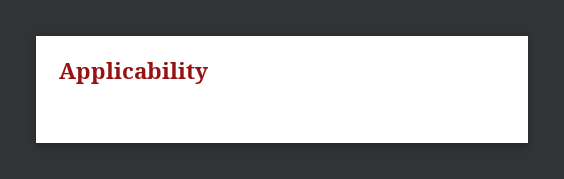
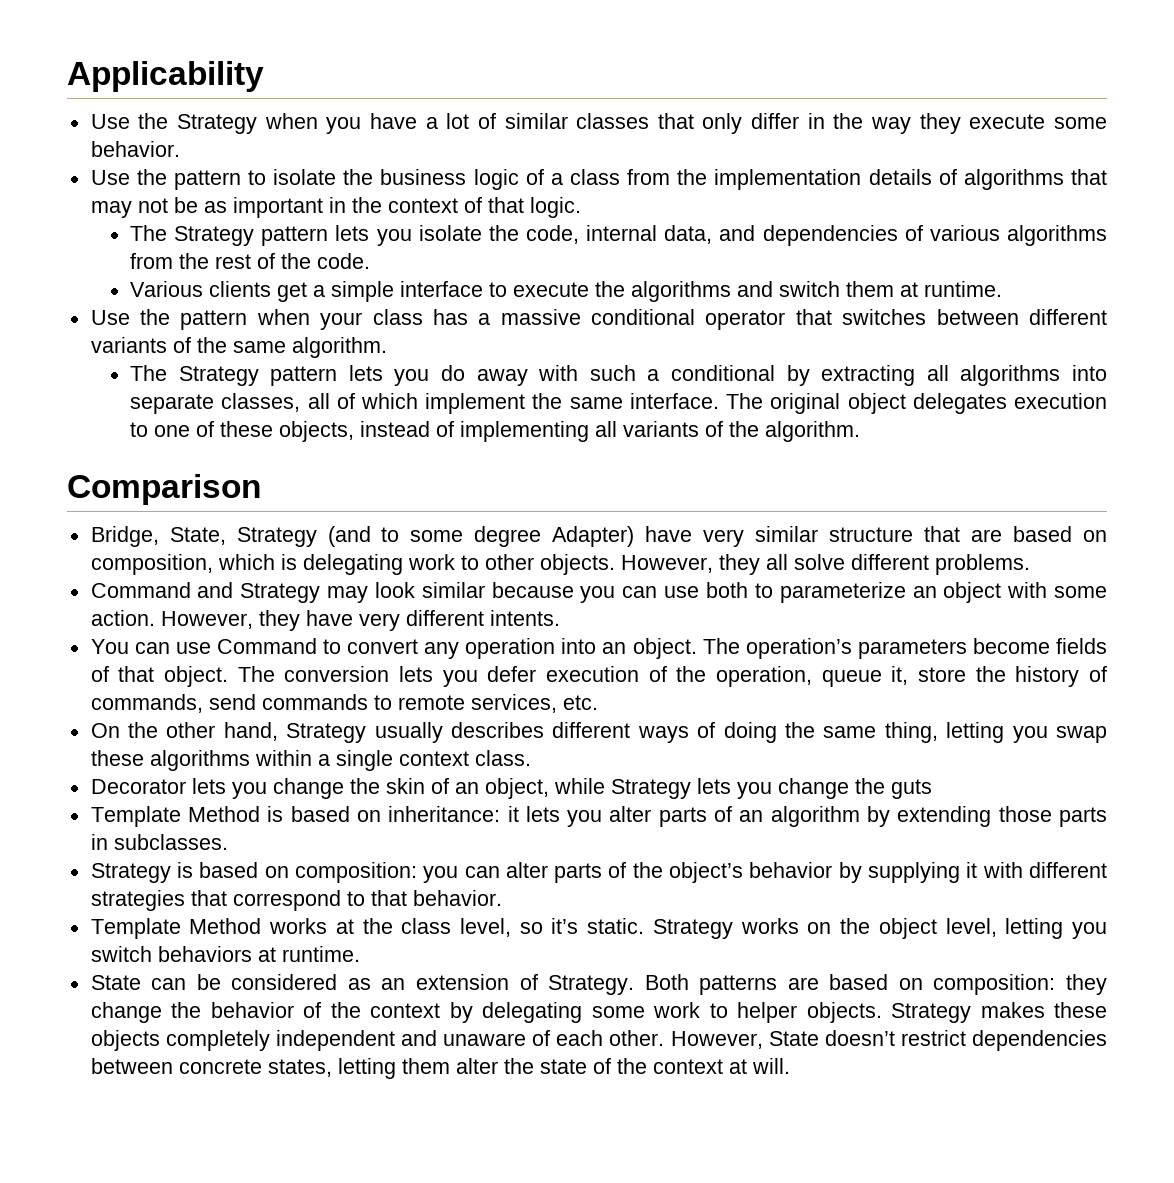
(209, 73) none -> [90,113,1107,134] [90,141,180,157] [90,169,1107,190] [90,197,581,218] [130,225,1107,246] [130,253,371,269] [130,281,1003,302] [90,309,1107,330] [90,337,387,358] [130,365,1108,386] [130,393,1108,414] [130,421,861,442] [67,474,261,505] [90,526,1108,547] [90,554,1030,575] [90,582,1108,603] [90,610,560,631] [90,638,1107,659] [90,666,1107,687] [90,694,598,713] [90,722,1108,743] [90,750,531,771] [90,778,932,799] [90,806,1108,827] [90,834,228,850] [90,862,1108,883] [90,890,502,911] [90,918,1108,939] [90,946,360,962] [90,974,1107,995] [90,1002,1107,1023] [90,1030,1107,1051] [90,1058,790,1079] // Use the Strategy when you have a lot of similar classes that only differ in the way they execute some behavior. // Use the pattern to isolate the business logic of a class from the implementation details of algorithms that may not be as important in the context of that logic. // The Strategy pattern lets you isolate the code, internal data, and dependencies of various algorithms from the rest of the code. // Various clients get a simple interface to execute the algorithms and switch them at runtime. // Use the pattern when your class has a massive conditional operator that switches between different variants of the same algorithm. // The Strategy pattern lets you do away with such a conditional by extracting all algorithms into separate classes, all of which implement the same interface. The original object delegates execution to one of these objects, instead of implementing all variants of the algorithm. // Comparison // Bridge, State, Strategy (and to some degree Adapter) have very similar structure that are based on composition, which is delegating work to other objects. However, they all solve different problems. // Command and Strategy may look similar because you can use both to parameterize an object with some action. However, they have very different intents. // You can use Command to convert any operation into an object. The operation’s parameters become fields of that object. The conversion lets you defer execution of the operation, queue it, store the history of commands, send commands to remote services, etc. // On the other hand, Strategy usually describes different ways of doing the same thing, letting you swap these algorithms within a single context class. // Decorator lets you change the skin of an object, while Strategy lets you change the guts // Template Method is based on inheritance: it lets you alter parts of an algorithm by extending those parts in subclasses. // Strategy is based on composition: you can alter parts of the object’s behavior by supplying it with different strategies that correspond to that behavior. // Template Method works at the class level, so it’s static. Strategy works on the object level, letting you switch behaviors at runtime. // State can be considered as an extension of Strategy. Both patterns are based on composition: they change the behavior of the context by delegating some work to helper objects. Strategy makes these objects completely independent and unaware of each other. However, State doesn’t restrict dependencies between concrete states, letting them alter the state of the context at will.

